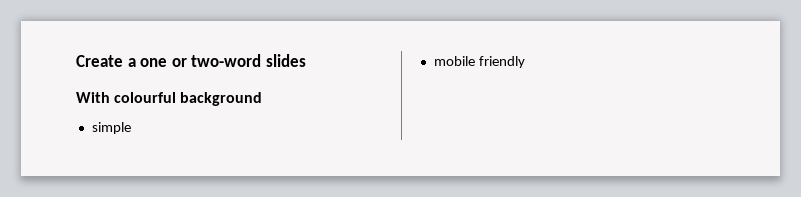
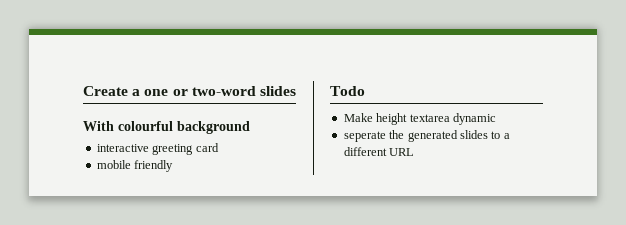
[91,122,131,134] simple -> [96,143,219,155] interactive greeting card
(525, 62) none -> [330,86,365,96] [343,113,496,125] [343,130,510,142] [343,147,415,156] // Todo // Make height textarea dynamic // seperate the generated slides to a different URL

